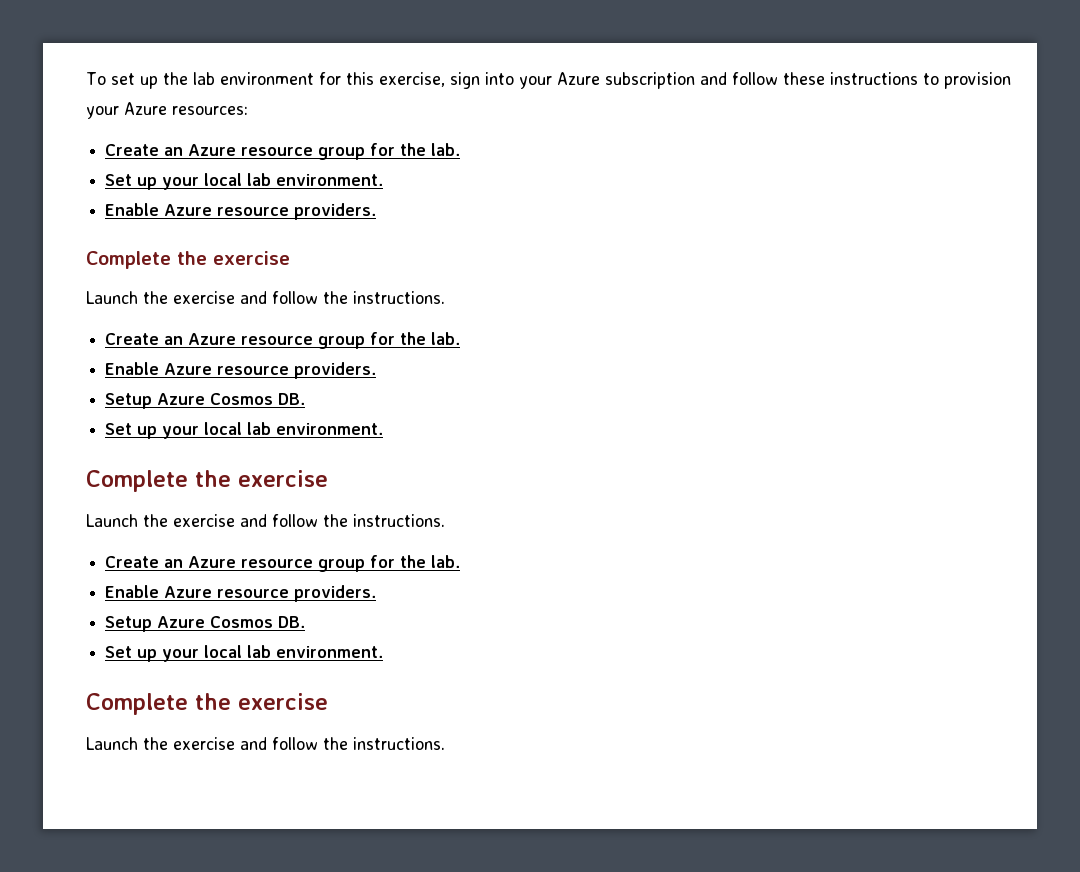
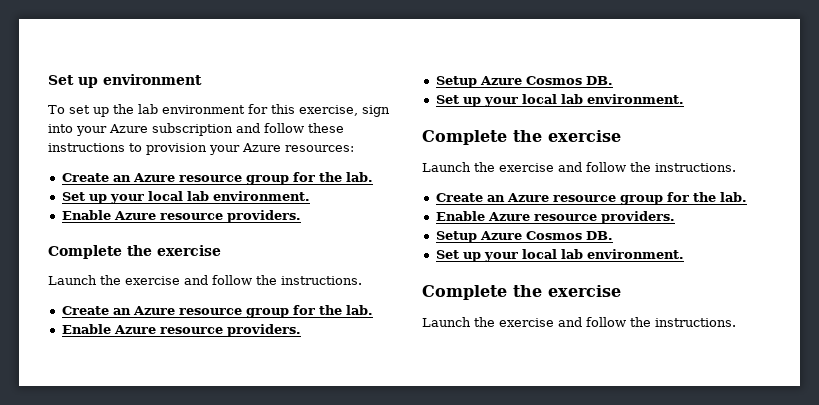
(86, 78) none -> [48,74,202,88] Set up environment //

